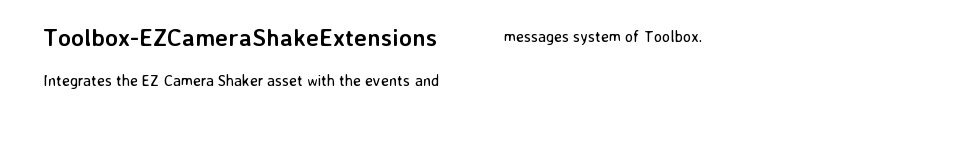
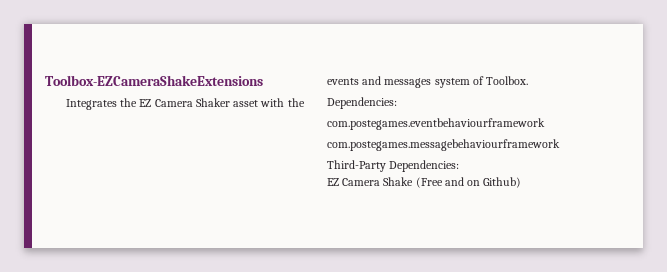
(702, 36) none -> [327,97,397,109] [327,118,545,130] [327,139,560,151] [327,160,460,172] [327,177,522,188] // Dependencies: // com.postegames.eventbehaviourframework // com.postegames.messagebehaviourframework // Third-Party Dependencies: // EZ Camera Shake (Free and on Github)

